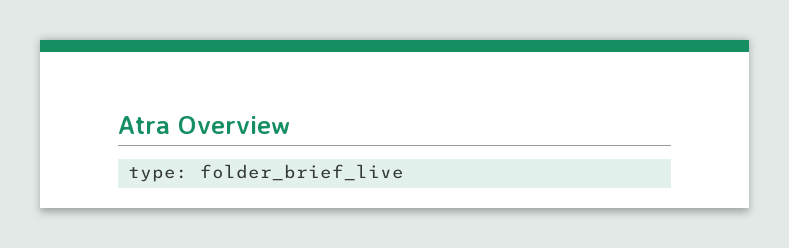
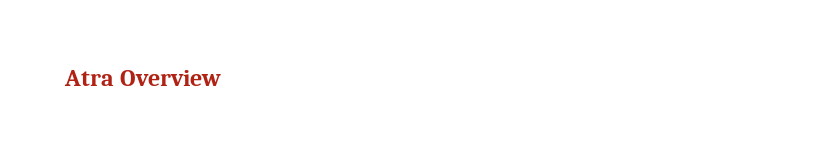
[128,164,405,182] // type: folder_brief_live -> (222, 78) none

